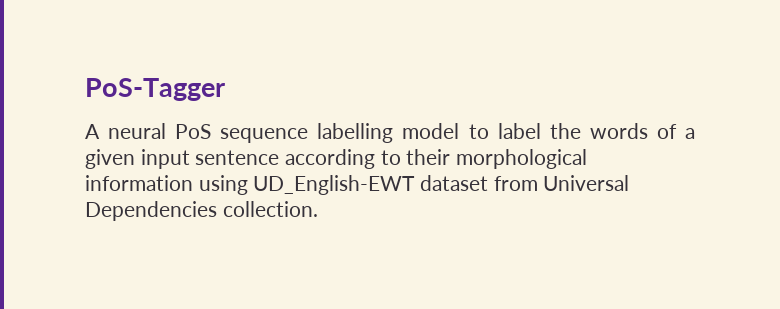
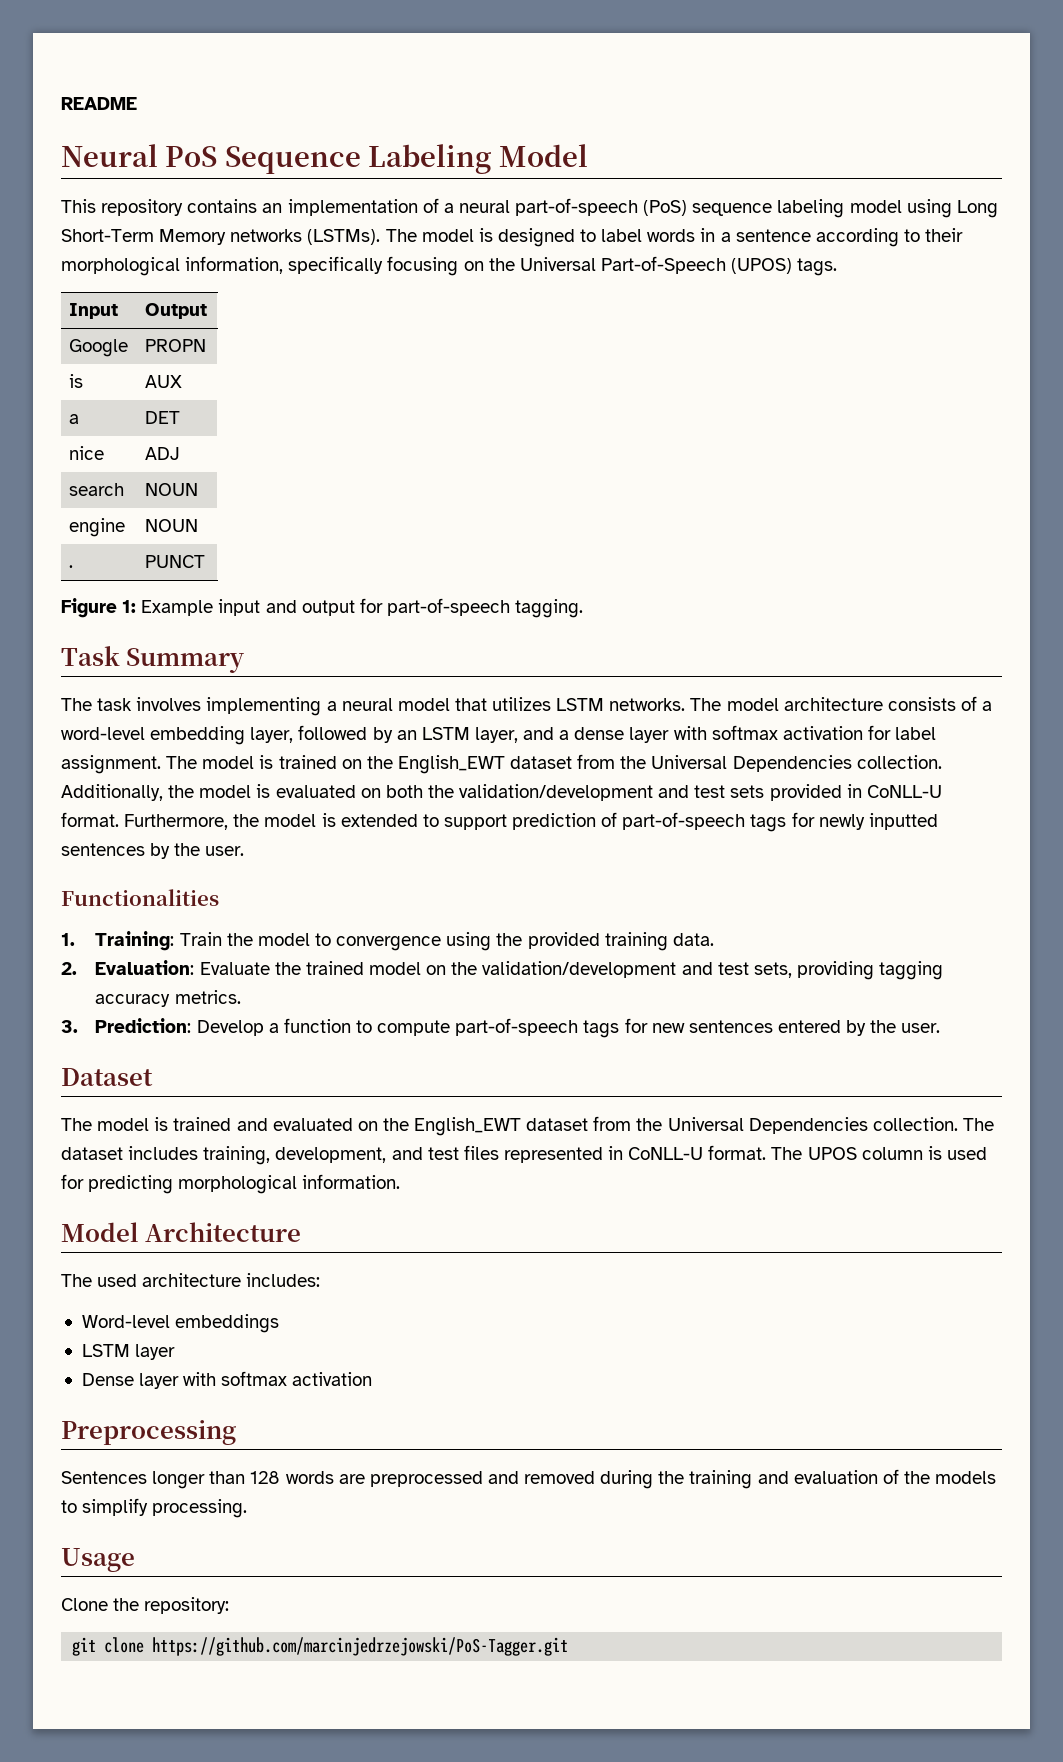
[85,78,225,101] [85,123,695,143] [85,149,190,169] PoS-Tagger // A neural PoS sequence labelling model to label the words of a given input -> [61,97,137,110] [61,144,588,174] [61,198,998,218] [61,228,731,247] README // Neural PoS Sequence Labeling Model // This repository contains an implementation of a neural part-of-speech (PoS) sequence labeling model using Long Short-Term Memory networks (LSTMs). The model is designed to label words in a
[85,175,630,195] [85,201,318,221] information using UD_English-EWT dataset from Universal Dependencies collection. -> [185,256,838,276] [69,303,119,319] [145,303,208,319] [69,339,129,357] [145,339,207,352] [69,374,84,388] [145,375,183,388] [69,414,80,424] [145,411,181,424] [69,446,105,460] [145,447,181,460] [69,483,125,496] [145,483,199,496] [69,518,126,537] [145,519,199,532] [69,565,74,568] [145,555,206,568] [61,598,584,618] [61,646,245,673] [61,696,993,716] [61,725,937,745] [61,754,942,774] [61,784,942,801] [61,812,938,832] [61,843,245,859] [61,889,219,906] [61,931,714,951] [61,960,944,980] [95,990,241,1007] [61,1018,941,1038] [61,1068,153,1086] [61,1116,994,1136] [61,1145,987,1165] [61,1174,401,1194] [61,1222,302,1242] [61,1273,321,1287] [81,1314,280,1333] [81,1344,176,1360] [81,1371,373,1389] [61,1420,236,1445] [61,1469,997,1489] [61,1498,248,1518] [61,1548,135,1572] [61,1597,230,1614] [72,1637,569,1656] information, specifically focusing on the Universal Part-of-Speech (UPOS) tags. // Input | Output // Google | PROPN // is | AUX // a | DET // nice | ADJ // search | NOUN // engine | NOUN // . | PUNCT // Figure 1: Example input and output for part-of-speech tagging. // Task Summary // The task involves implementing a neural model that utilizes LSTM networks. The model architecture consists of a word-level embedding layer, followed by an LSTM layer, and a dense layer with softmax activation for label assignment. The model is trained on the English_EWT dataset from the Universal Dependencies collection. Additionally, the model is evaluated on both the validation/development and test sets provided in CoNLL-U format. Furthermore, the model is extended to support prediction of part-of-speech tags for newly inputted sentences by the user. // Functionalities // 1. Training: Train the model to convergence using the provided training data. // 2. Evaluation: Evaluate the trained model on the validation/development and test sets, providing tagging accuracy metrics. // 3. Prediction: Develop a function to compute part-of-speech tags for new sentences entered by the user. // Dataset // The model is trained and evaluated on the English_EWT dataset from the Universal Dependencies collection. The dataset includes training, development, and test files represented in CoNLL-U format. The UPOS column is used for predicting morphological information. // Model Architecture // The used architecture includes: // Word-level embeddings // LSTM layer // Dense layer with softmax activation // Preprocessing // Sentences longer than 128 words are preprocessed and removed during the training and evaluation of the models to simplify processing. // Usage // Clone the repository: // git clone https://github.com/marcinjedrzejowski/PoS-Tagger.git

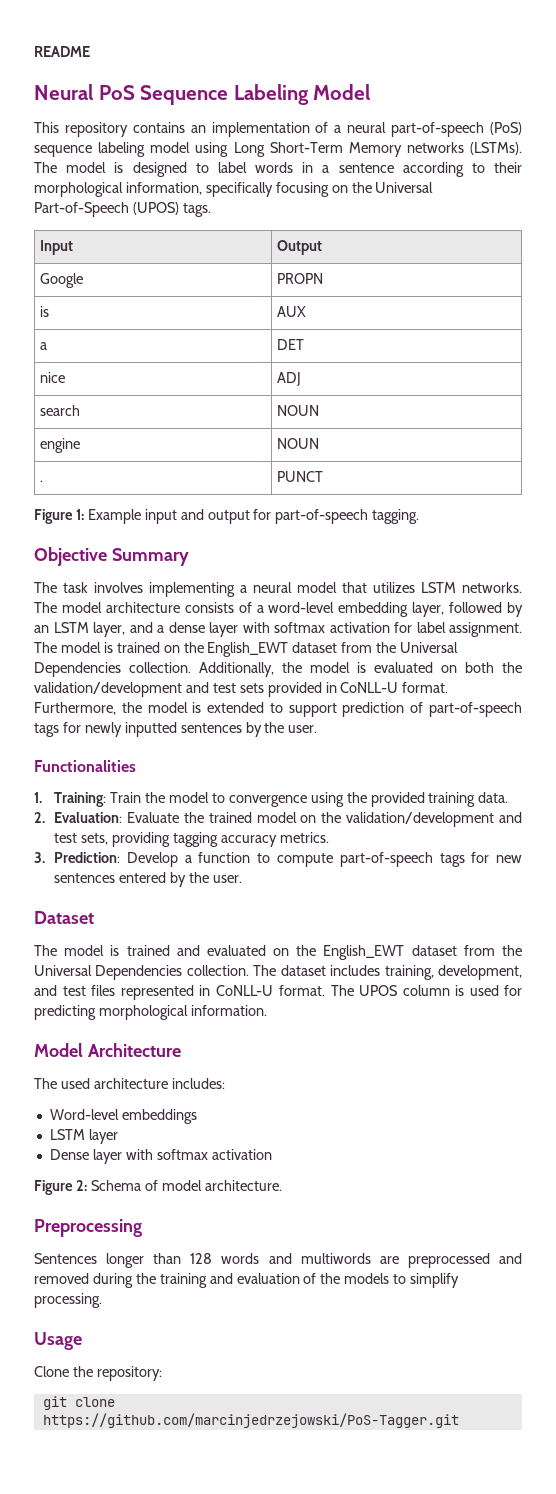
[61,646,120,666] Task -> [34,547,107,566] Objective
(373, 1379) none -> [34,1180,282,1195] // Figure 2: Schema of model architecture.
(334, 1477) none -> [268,1253,371,1264] and multiwords

